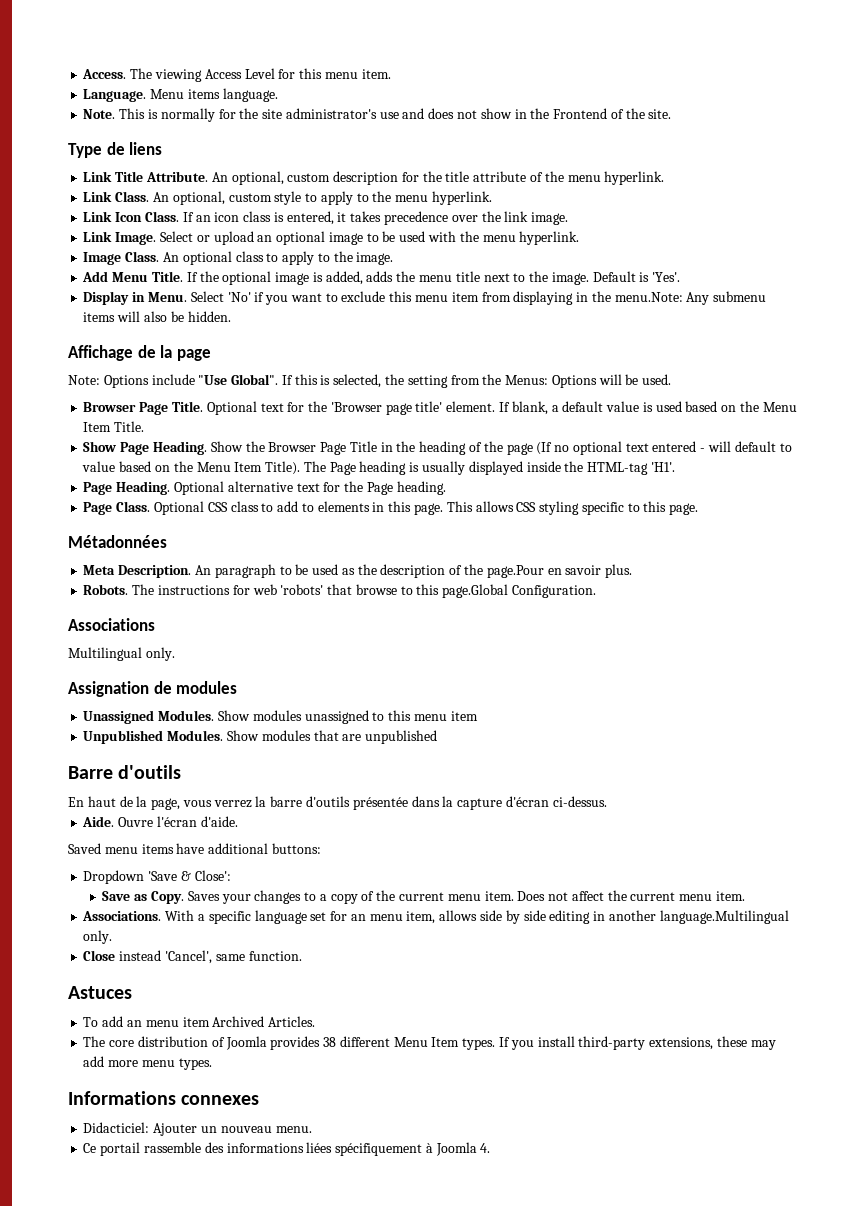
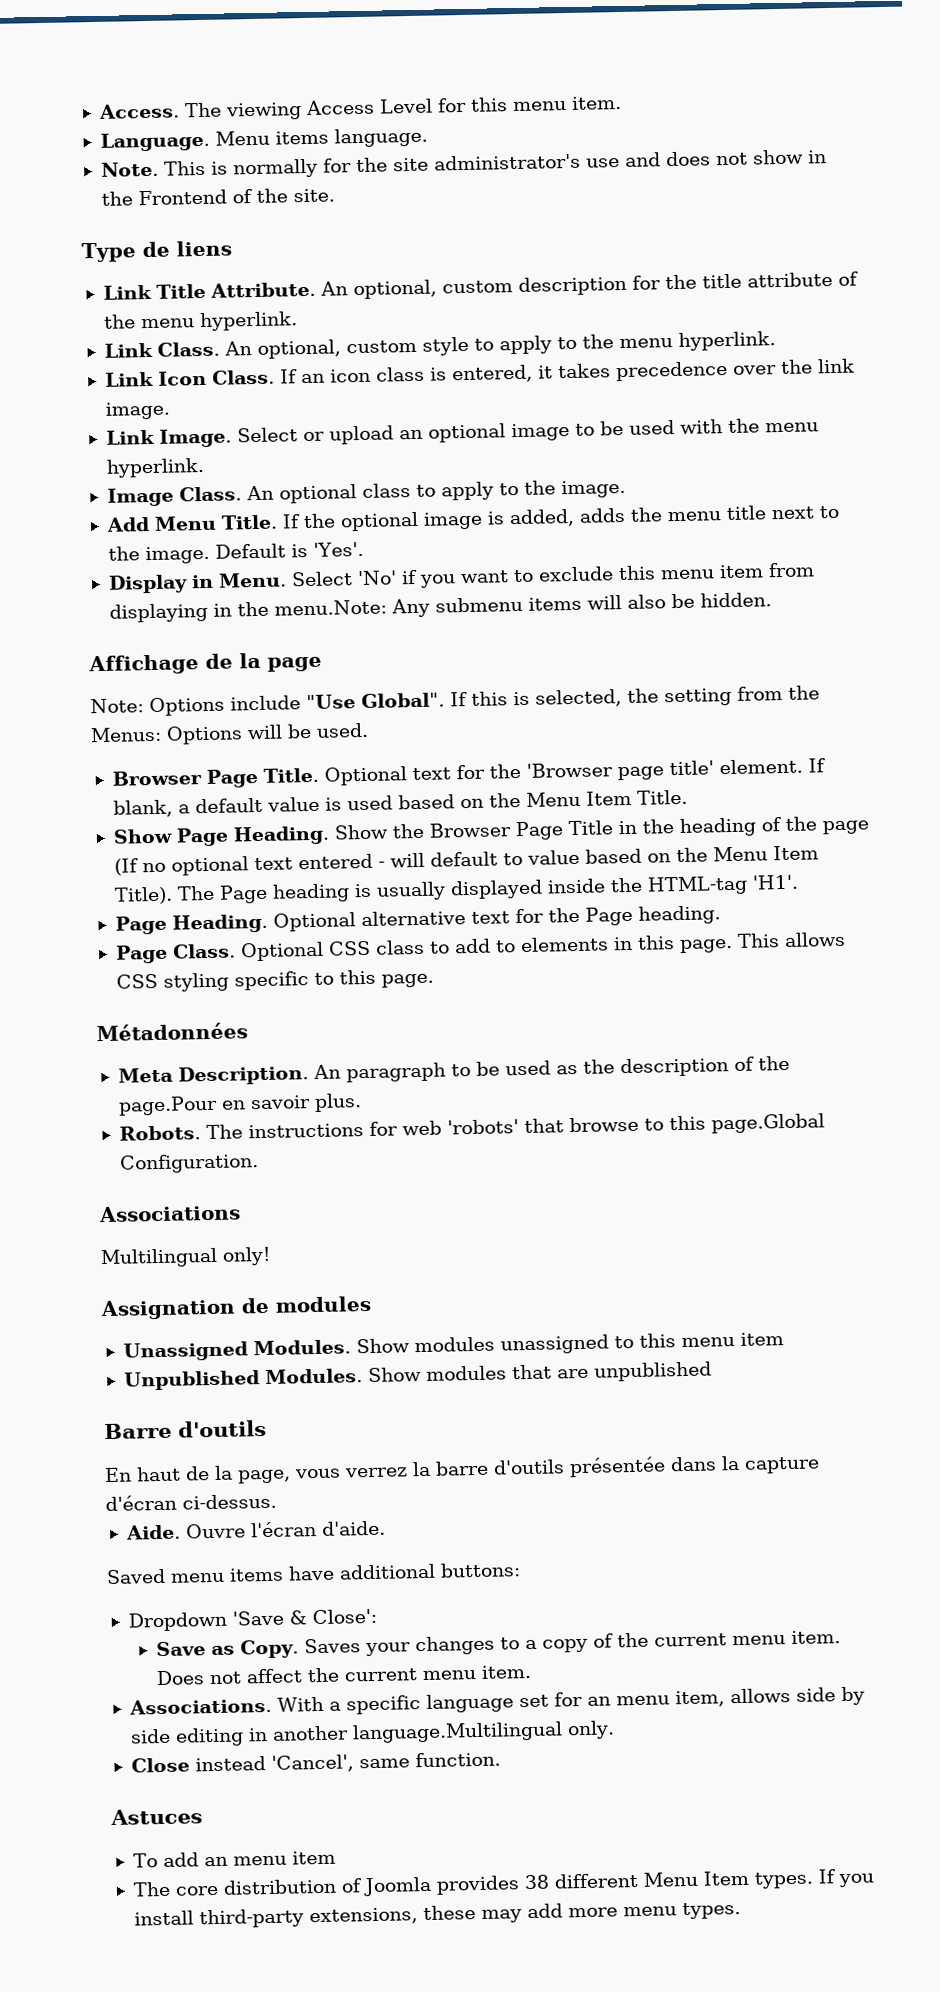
[145,647,175,661] only. -> [222,1246,272,1266] only!
[212,1016,316,1027] Archived Articles. -> (336, 1857) none
[68,1091,260,1105] [83,1122,312,1136] [83,1142,491,1156] // Informations connexes // Didacticiel: Ajouter un nouveau menu. // Ce portail rassemble des informations liées spécifiquement à Joomla 4. -> (741, 1911) none

